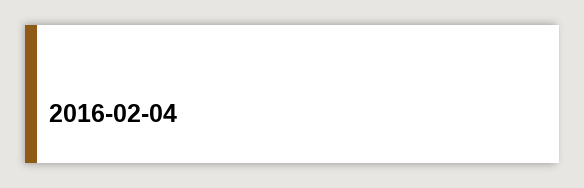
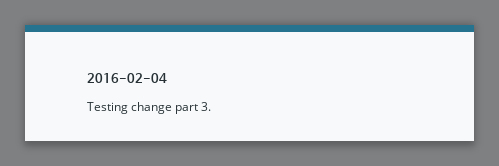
(177, 113) none -> [87,102,212,114] // Testing change part 3.

